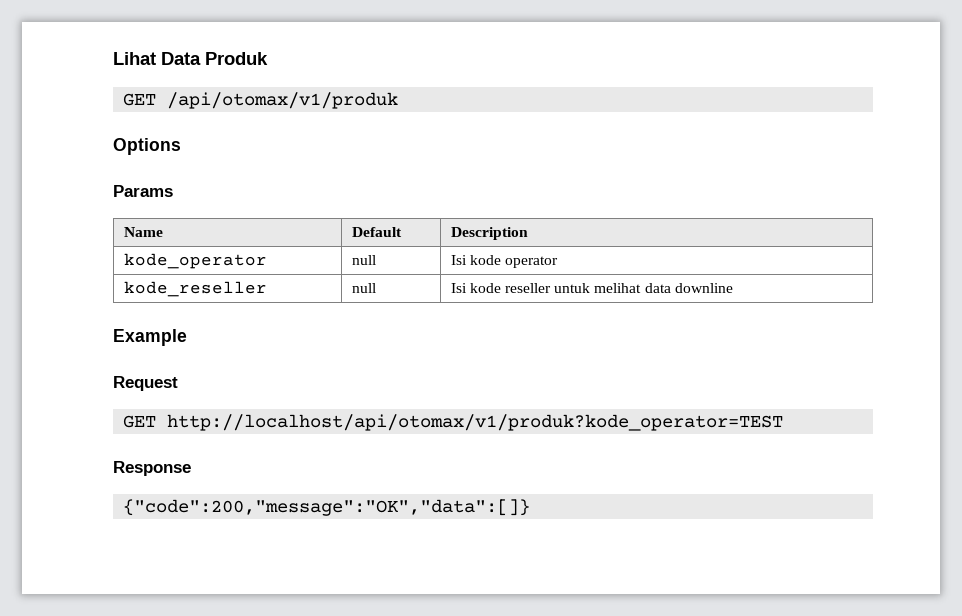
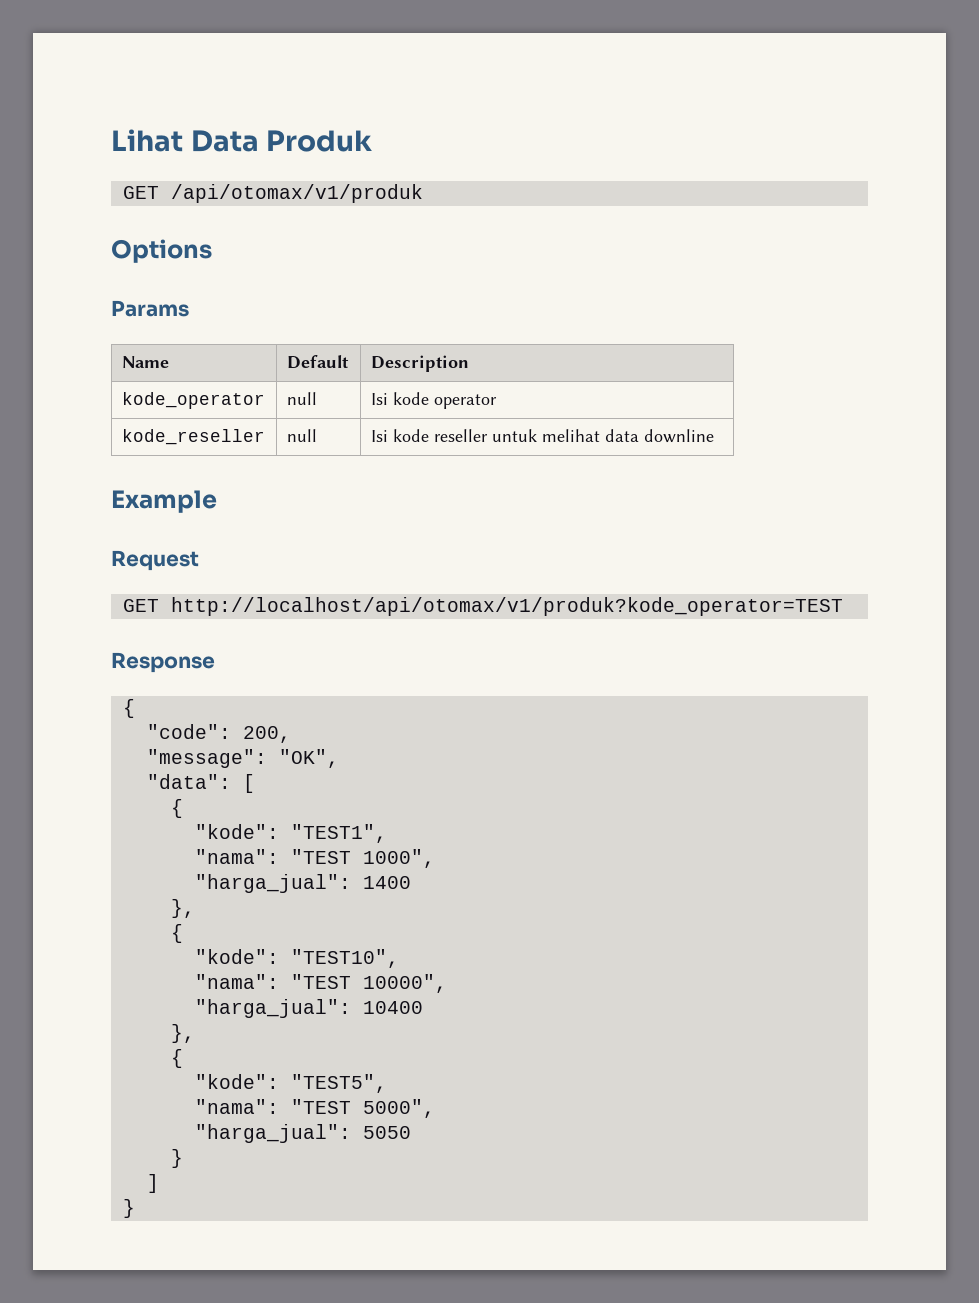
[123,499,531,516] {"code":200,"message":"OK","data":[]} -> [123,699,135,718] [147,724,291,743] [147,749,339,768] [147,774,255,793] [171,799,183,818] [195,824,387,843] [195,849,435,868] [195,874,411,893] [171,899,195,918] [171,924,183,943] [195,949,399,968] [195,974,447,993] [195,999,423,1018] [171,1024,195,1043] [171,1049,183,1068] [195,1074,387,1093] [195,1099,435,1118] [195,1124,411,1143] [171,1149,183,1168] [147,1174,159,1193] [123,1199,135,1218] { // "code": 200, // "message": "OK", // "data": [ // { // "kode": "TEST1", // "nama": "TEST 1000", // "harga_jual": 1400 // }, // { // "kode": "TEST10", // "nama": "TEST 10000", // "harga_jual": 10400 // }, // { // "kode": "TEST5", // "nama": "TEST 5000", // "harga_jual": 5050 // } // ] // }

